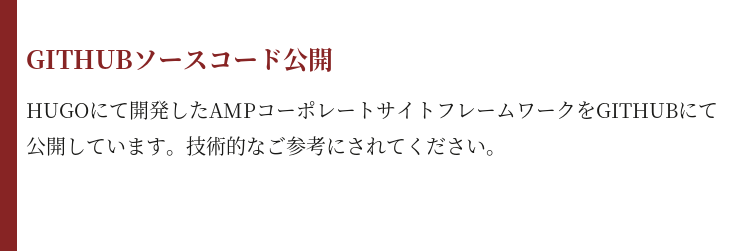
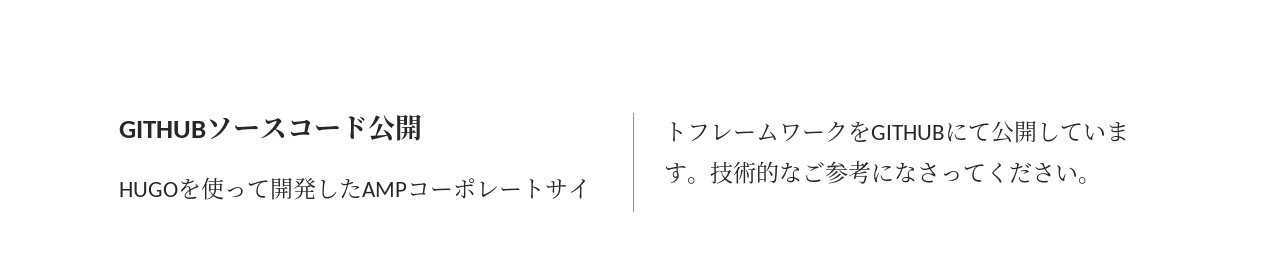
[89,102,109,119] に -> [178,177,247,200] を使っ
[346,137,386,156] され -> [894,162,963,183] なさっ

